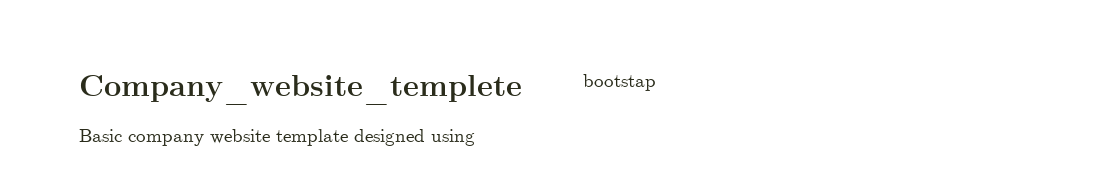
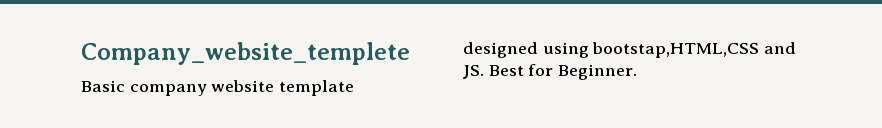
[583,74,656,91] bootstap -> [592,42,797,58] [463,64,638,80] bootstap,HTML,CSS and JS. Best for Beginner.

